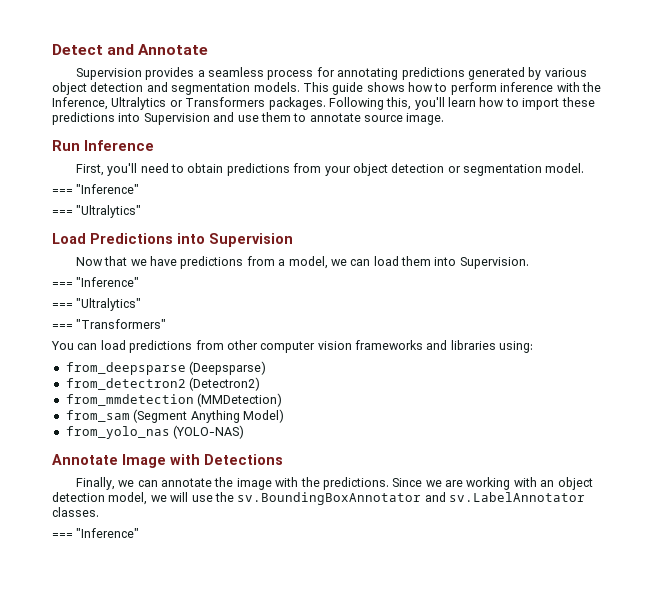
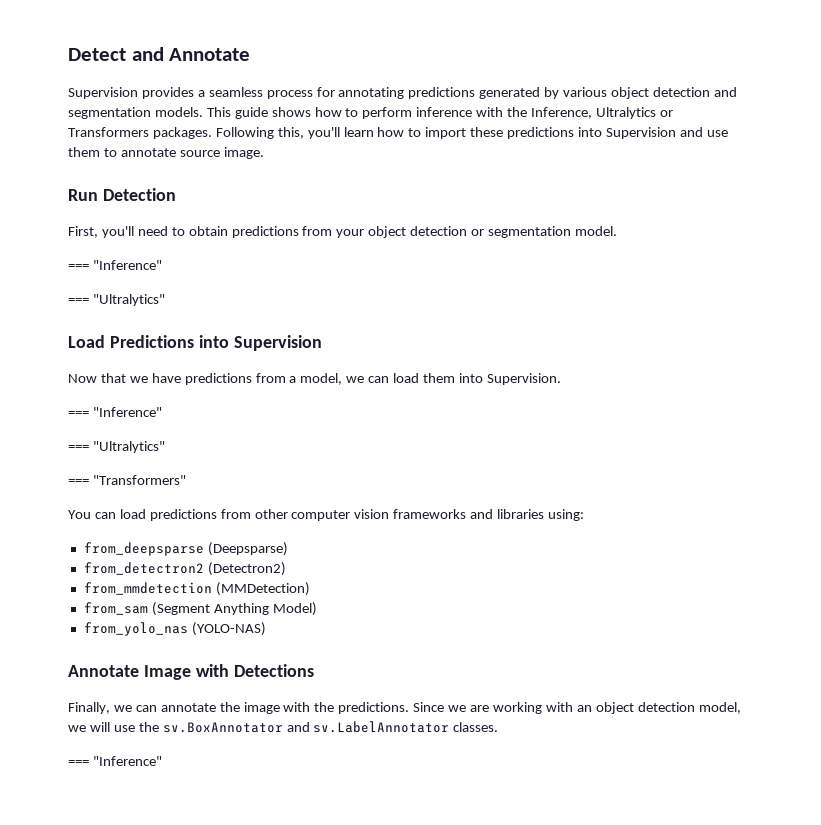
[84,140,154,151] Inference -> [102,188,176,201] Detection
[237,492,422,505] sv.BoundingBoxAnnotator -> [162,722,283,733] sv.BoxAnnotator

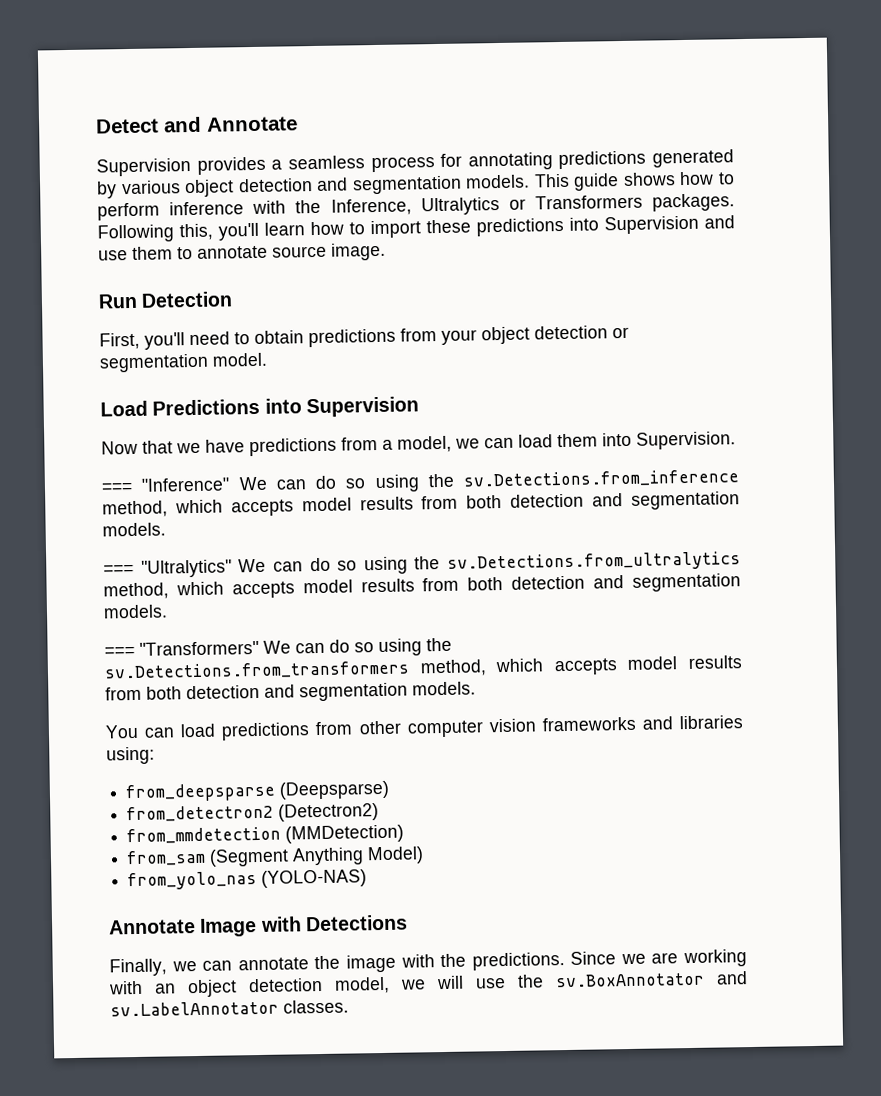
[68,260,162,270] [68,294,165,306] // === "Inference" // === "Ultralytics" -> (268, 359) none
[68,441,165,453] [68,475,186,485] // === "Ultralytics" // === "Transformers" -> [238,469,740,493] [102,491,741,518] [102,522,166,537] [103,551,741,578] [103,573,742,600] [103,604,168,619] [104,637,452,657] [104,655,743,681] [105,681,476,702] We can do so using the sv.Detections.from_inference method, which accepts model results from both detection and segmentation models. // === "Ultralytics" We can do so using the sv.Detections.from_ultralytics method, which accepts model results from both detection and segmentation models. // === "Transformers" We can do so using the sv.Detections.from_transformers method, which accepts model results from both detection and segmentation models.
[68,756,162,766] // === "Inference" -> (349, 1006) none

